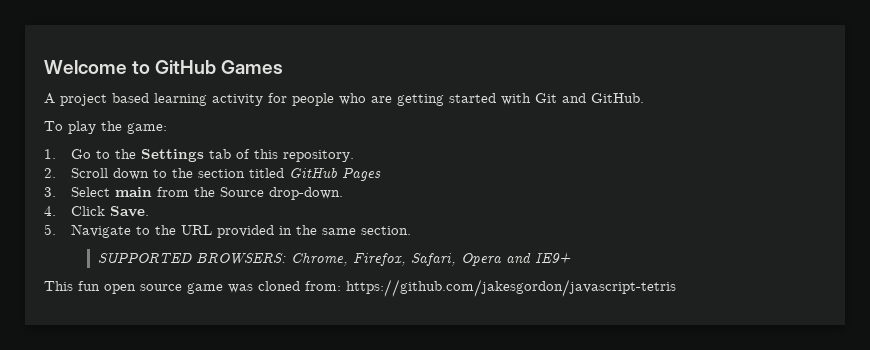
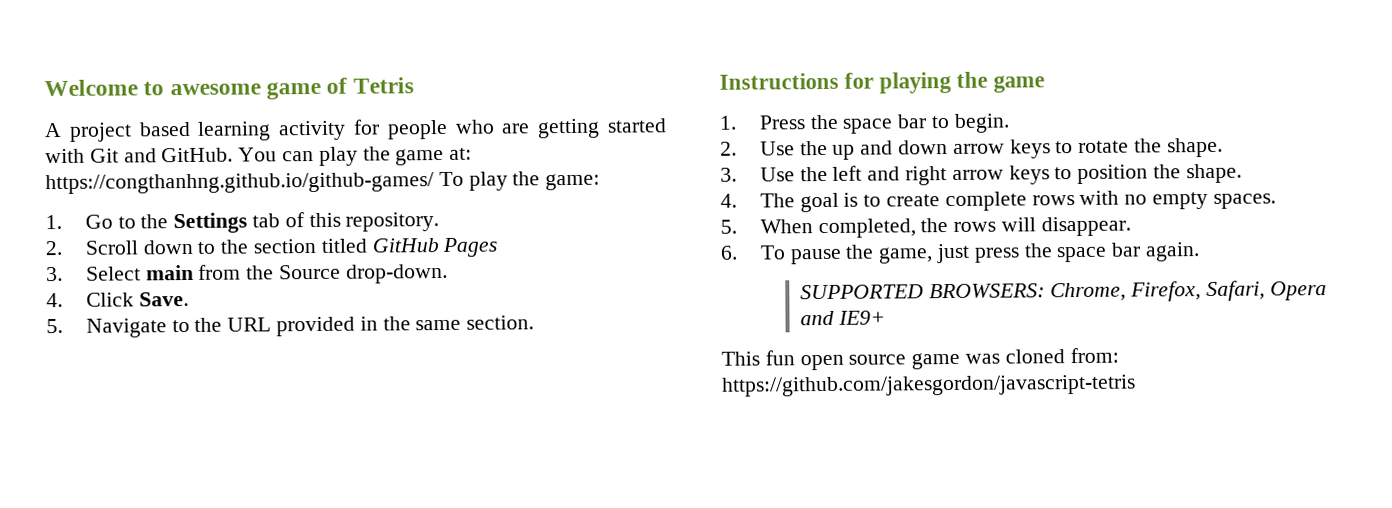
[155,60,284,74] GitHub Games -> [169,77,414,100] awesome game of Tetris
(644, 98) // -> [238,146,473,166] [45,172,434,195] You can play the game at: https://congthanhng.github.io/github-games/
(411, 230) none -> [719,71,1046,94] [719,113,1010,134] [720,137,1223,160] [720,163,1242,186] [720,190,1276,213] [720,216,1131,239] [720,242,1200,265] // Instructions for playing the game // 1. Press the space bar to begin. // 2. Use the up and down arrow keys to rotate the shape. // 3. Use the left and right arrow keys to position the shape. // 4. The goal is to create complete rows with no empty spaces. // 5. When completed, the rows will disappear. // 6. To pause the game, just press the space bar again.

